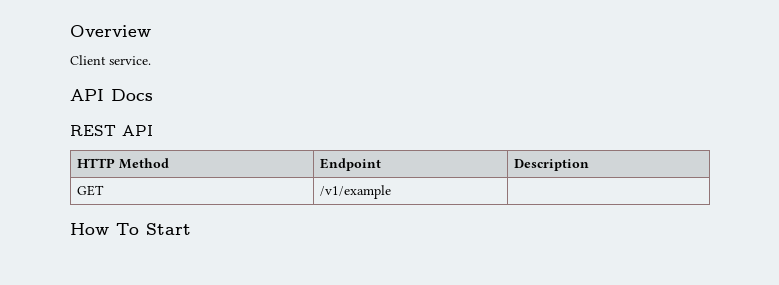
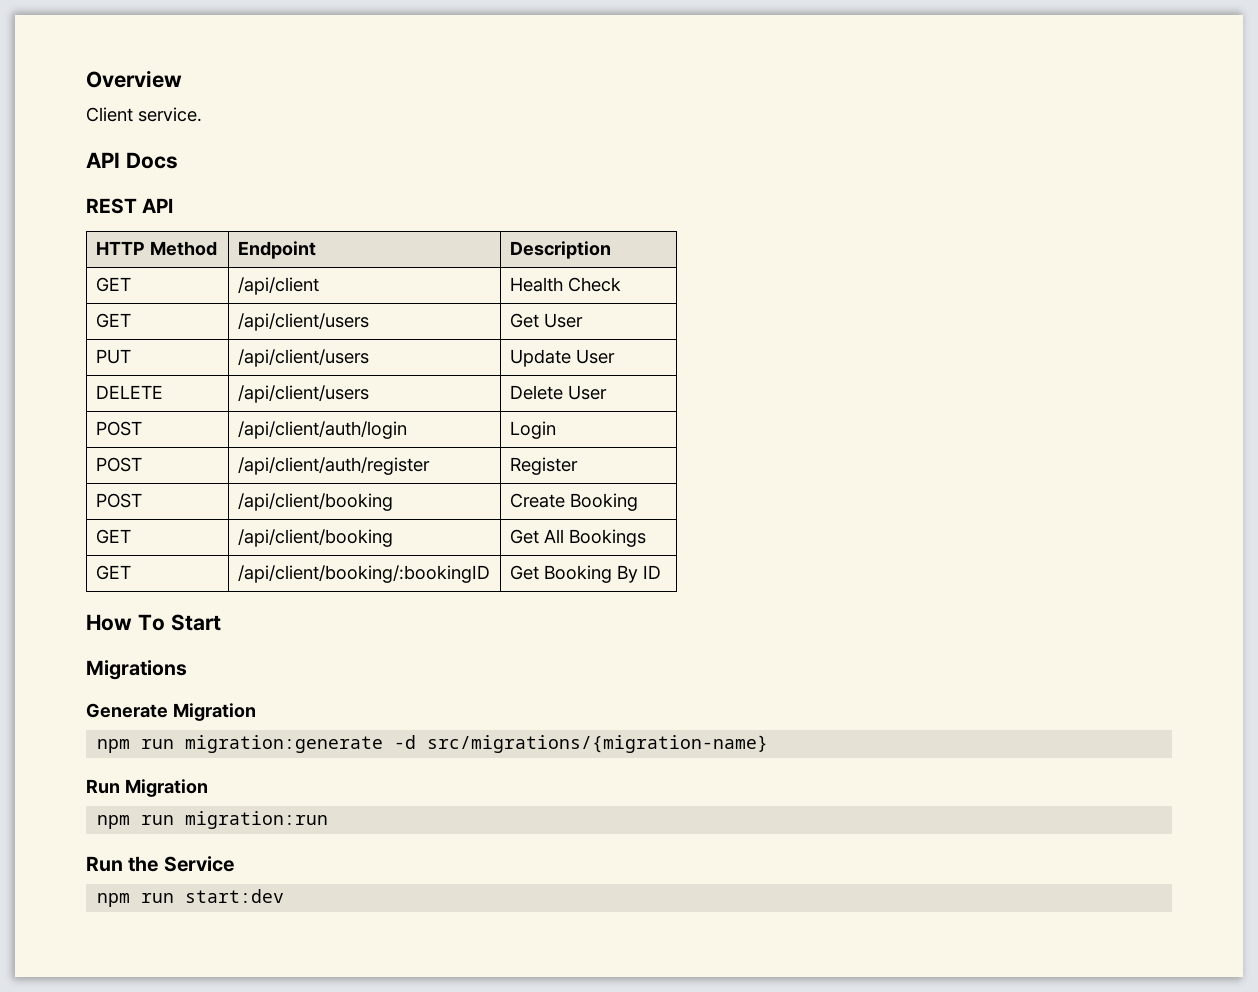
[319,185,391,199] [70,223,191,235] /v1/example | // How To Start -> [237,277,319,295] [509,277,621,292] [95,313,131,328] [237,313,369,331] [509,313,583,328] [95,349,131,364] [237,349,369,367] [509,349,615,367] [95,385,163,399] [237,385,369,403] [509,385,607,400] [95,421,142,436] [237,421,407,439] [509,421,556,439] [95,457,142,472] [237,457,430,475] [509,457,578,475] [95,493,142,508] [237,493,393,511] [509,493,638,511] [95,529,131,544] [237,529,393,547] [509,529,646,547] [95,565,131,580] [237,565,490,583] [509,565,661,583] [86,614,221,631] [86,660,187,680] [86,703,256,721] [97,735,769,753] [86,779,208,797] [97,811,329,829] [86,856,234,872] [97,889,285,907] /api/client | Health Check // GET | /api/client/users | Get User // PUT | /api/client/users | Update User // DELETE | /api/client/users | Delete User // POST | /api/client/auth/login | Login // POST | /api/client/auth/register | Register // POST | /api/client/booking | Create Booking // GET | /api/client/booking | Get All Bookings // GET | /api/client/booking/:bookingID | Get Booking By ID // How To Start // Migrations // Generate Migration // npm run migration:generate -d src/migrations/{migration-name} // Run Migration // npm run migration:run // Run the Service // npm run start:dev

